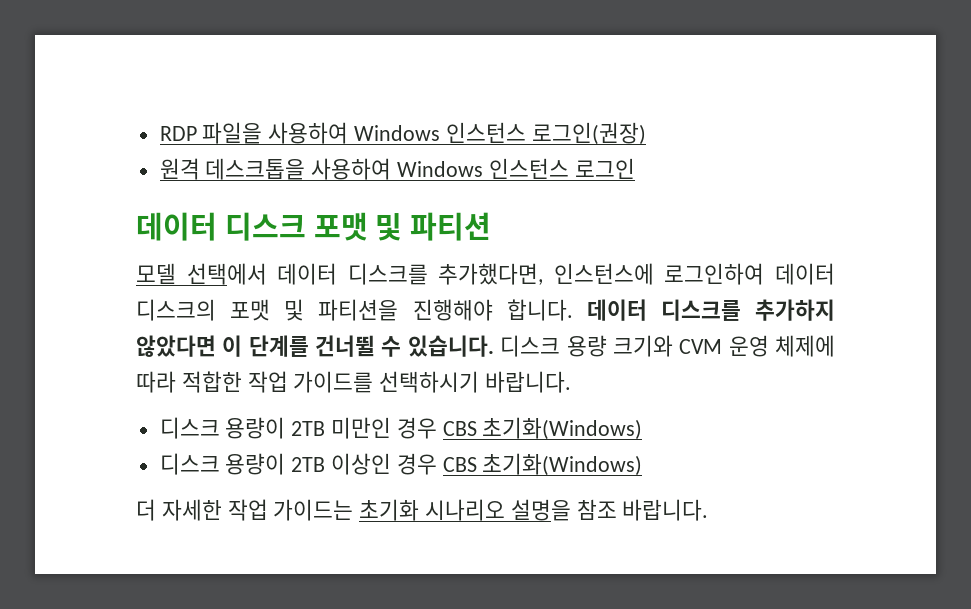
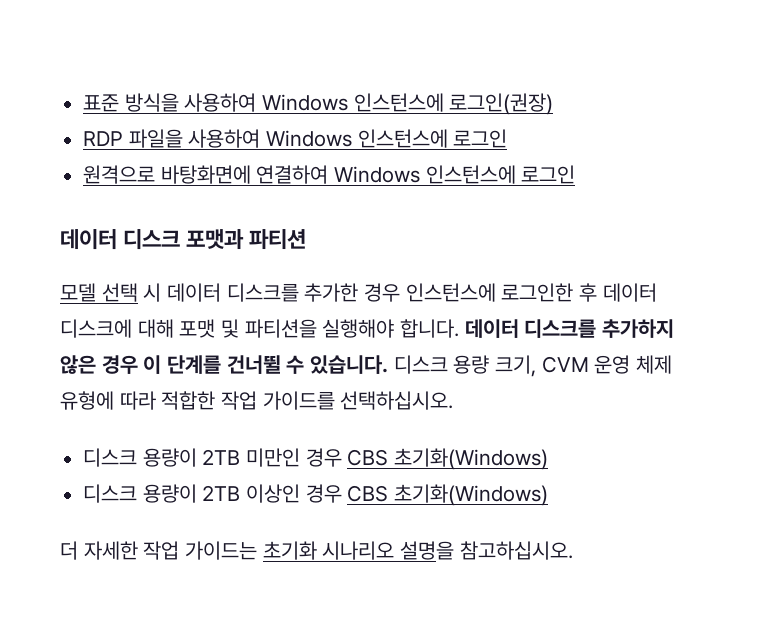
[159,122,646,145] [159,158,569,180] RDP 파일을 사용하여 Windows 인스턴스 로그인(권장) // 원격 데스크톱을 사용하여 Windows 인스턴스 -> [83,93,554,115] [83,129,508,148] [83,165,516,184] 표준 방식을 사용하여 Windows 인스턴스에 로그인(권장) // RDP 파일을 사용하여 Windows 인스턴스에 로그인 // 원격으로 바탕화면에 연결하여 Windows 인스턴스에
[313,212,403,241] 포맷 및 -> [186,229,245,250] 포맷과
[186,263,835,285] [136,299,216,321] 선택에서 데이터 디스크를 추가했다면, 인스턴스에 로그인하여 데이터 디스크의 -> [101,283,657,302] [60,319,174,338] 선택 시 데이터 디스크를 추가한 경우 인스턴스에 로그인한 후 데이터 디스크에 대해
[412,299,493,321] 진행해야 -> [322,319,395,338] 실행해야
[136,335,216,357] 않았다면 -> [60,355,138,374] 않은 경우
[612,335,673,357] 크기와 -> [495,355,537,377] 크기,
[775,335,836,357] 체제에 -> [636,355,673,374] [60,391,114,410] 체제 유형에
[379,371,572,393] 선택하시기 바랍니다. -> [340,391,454,410] 선택하십시오.
[576,499,709,521] 참조 바랍니다. -> [459,541,573,560] 참고하십시오.

